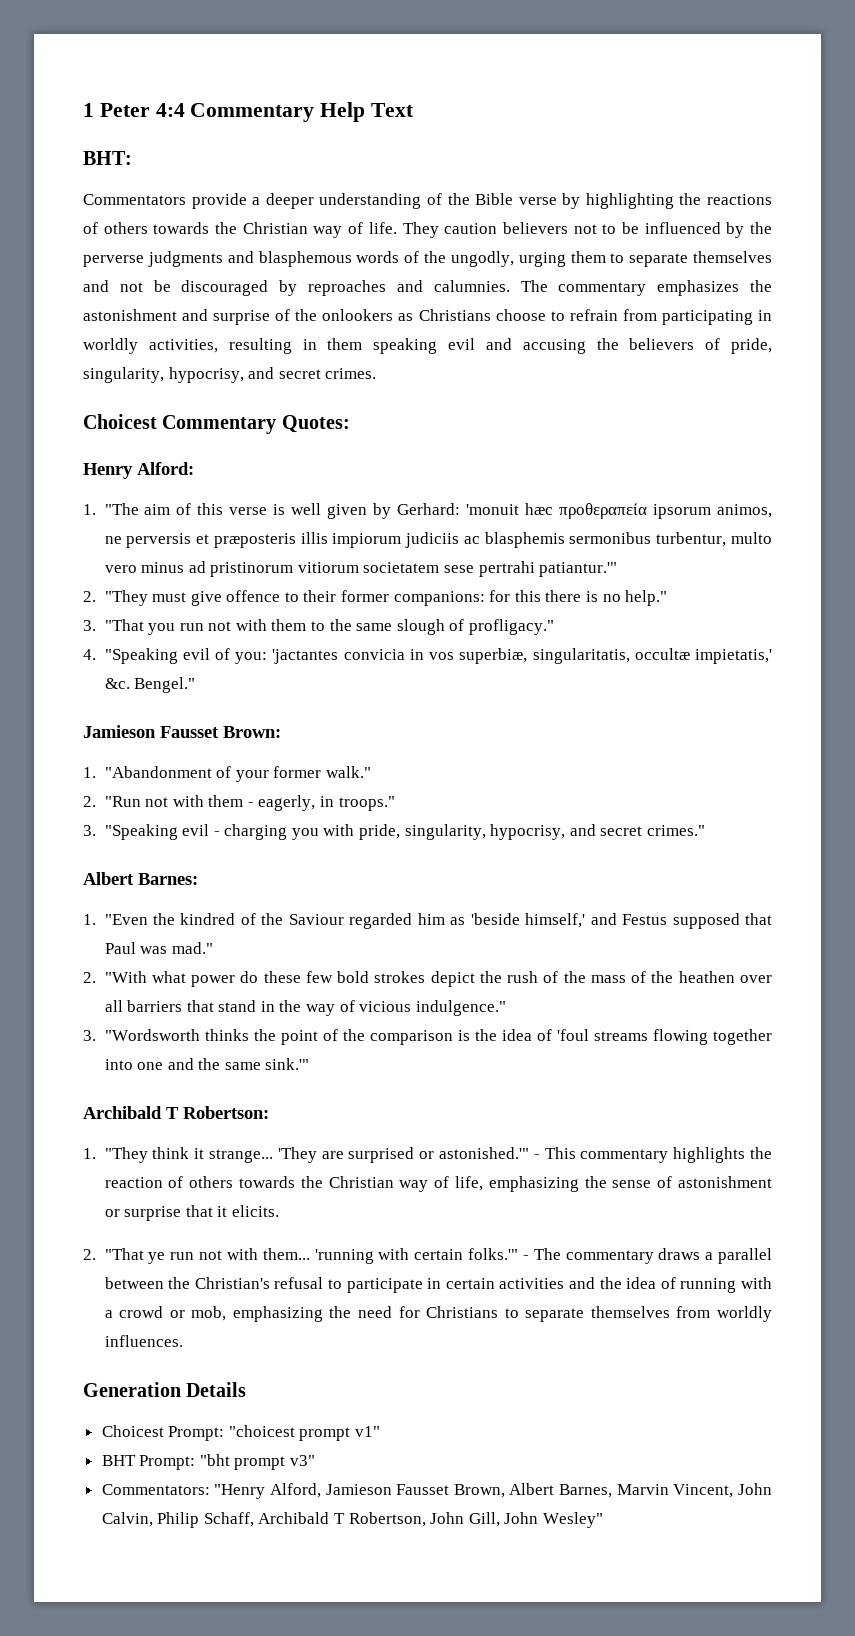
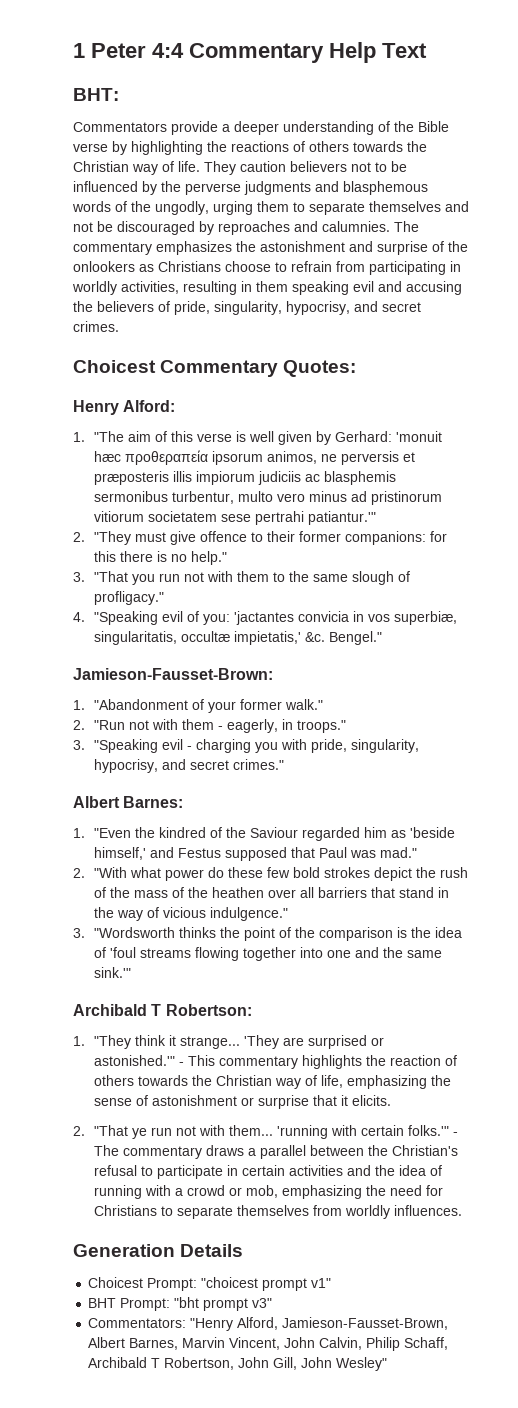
[83,725,281,738] Jamieson Fausset Brown: -> [73,668,273,680] Jamieson-Fausset-Brown:
[325,1484,505,1498] Jamieson Fausset Brown, -> [282,1317,449,1330] Jamieson-Fausset-Brown,

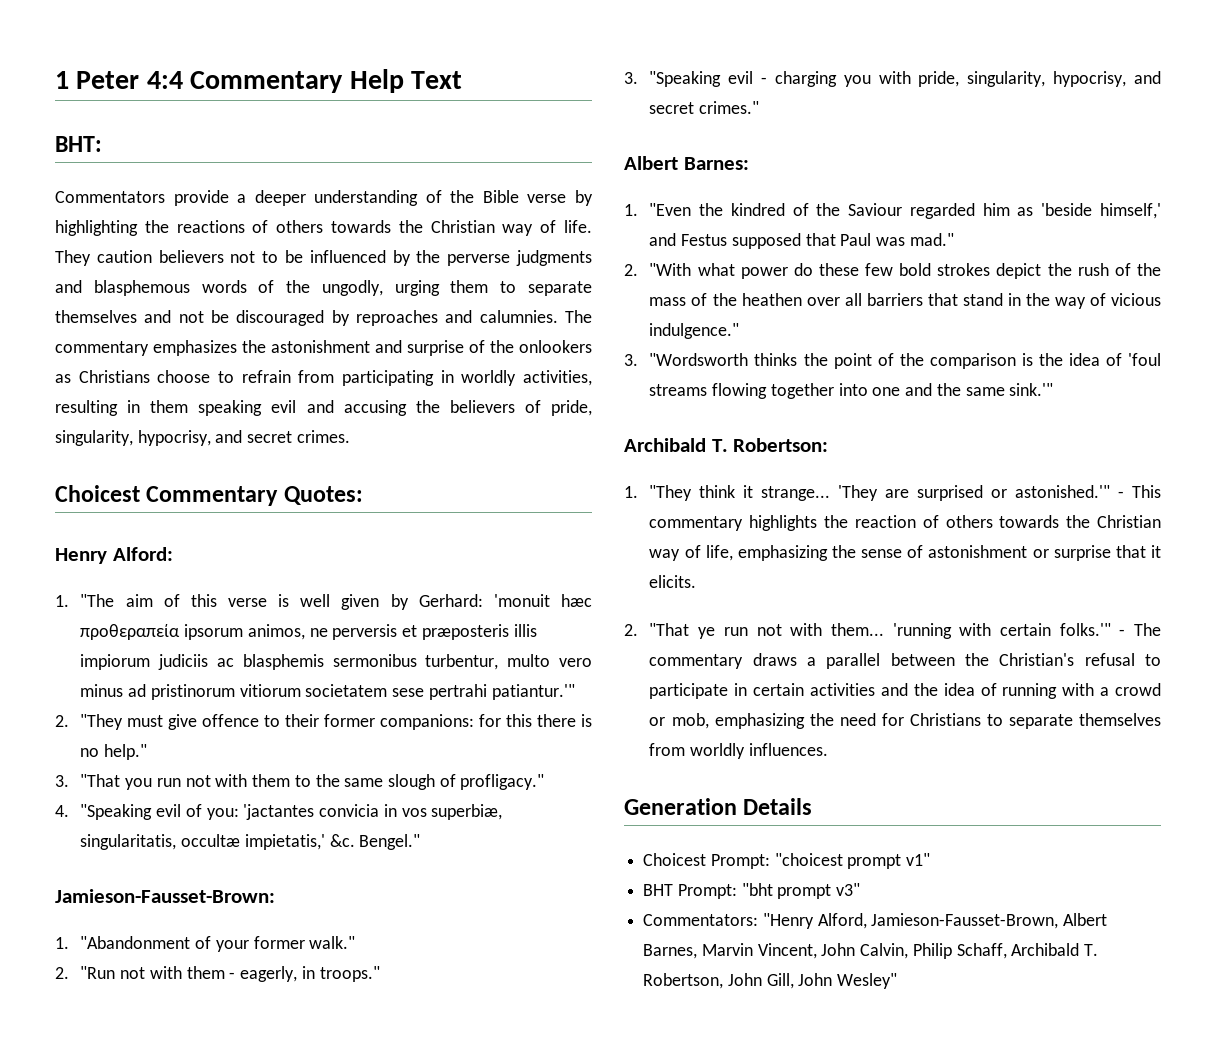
[151,1004,162,1016] T -> [711,439,728,452] T.
[151,1358,161,1368] T -> [1084,944,1099,956] T.

